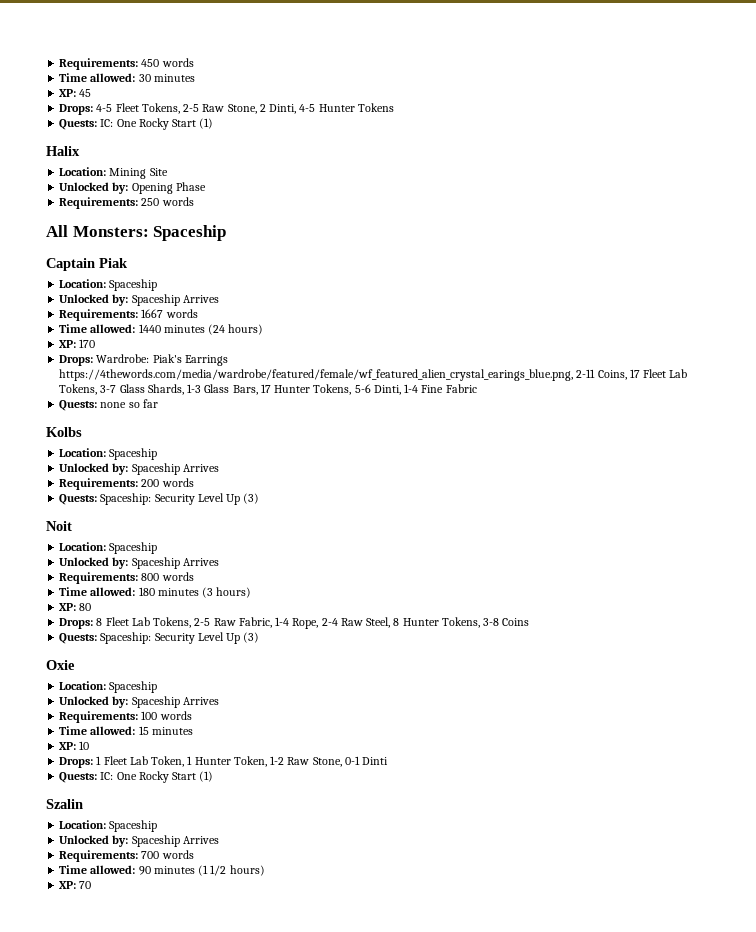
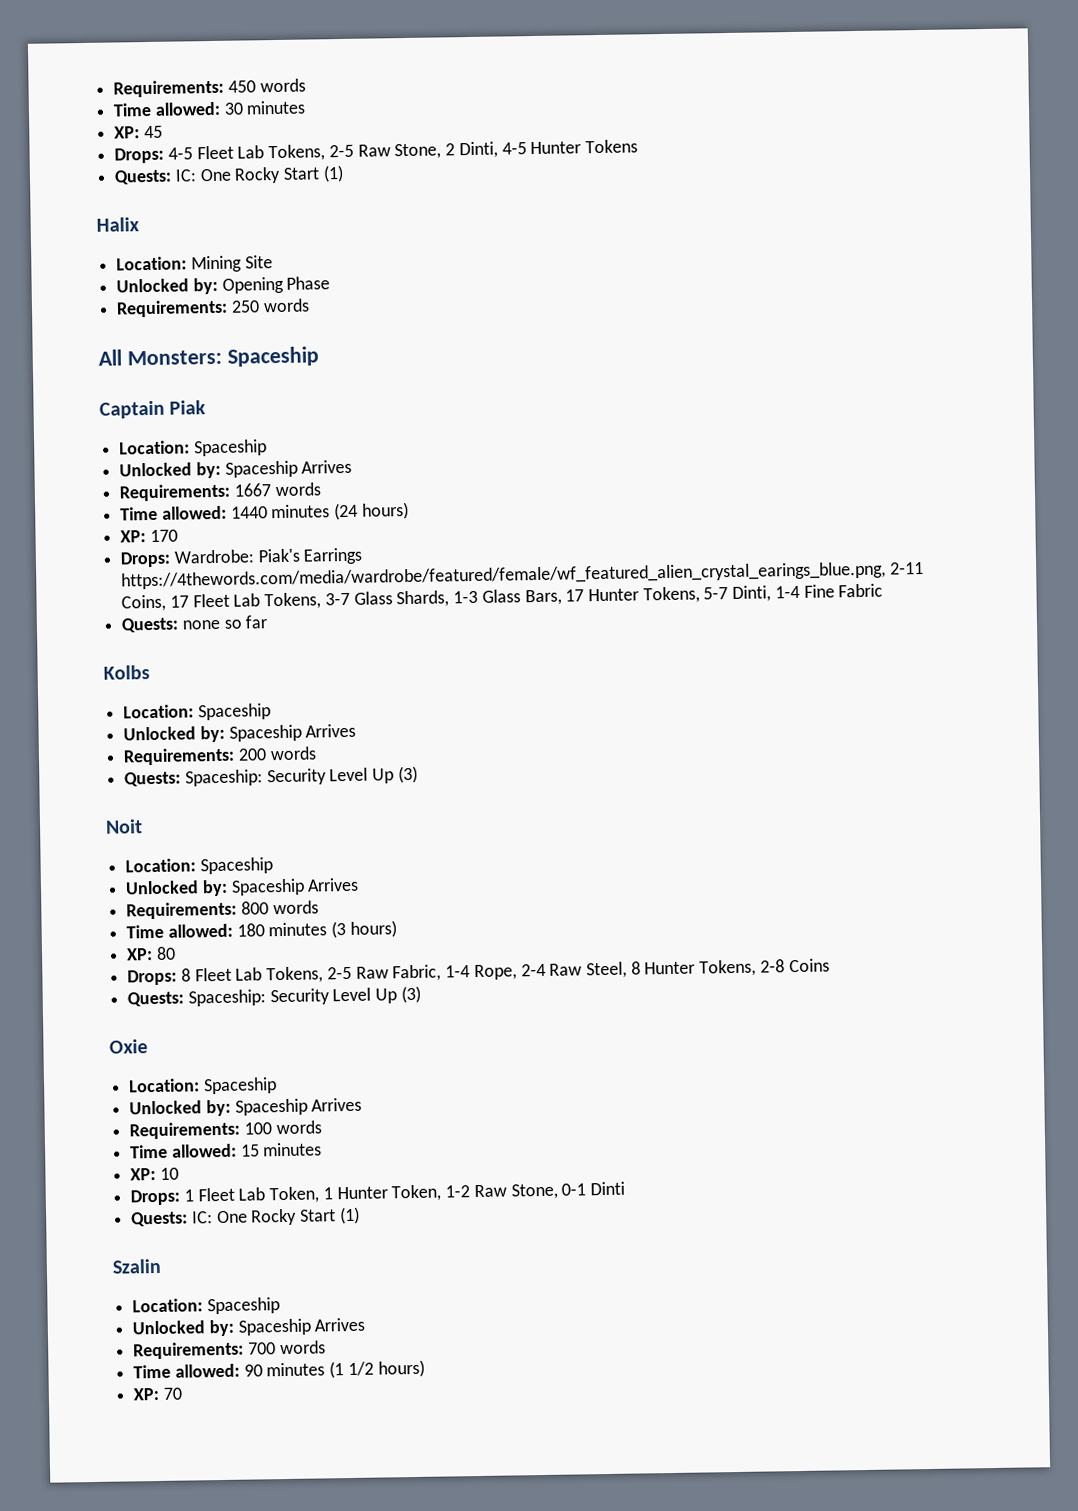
(139, 107) none -> [237,145,265,159] Lab
[354,384,371,393] 5-6 -> [703,587,729,600] 5-7
[483,618,500,626] 3-8 -> [759,959,785,973] 2-8

